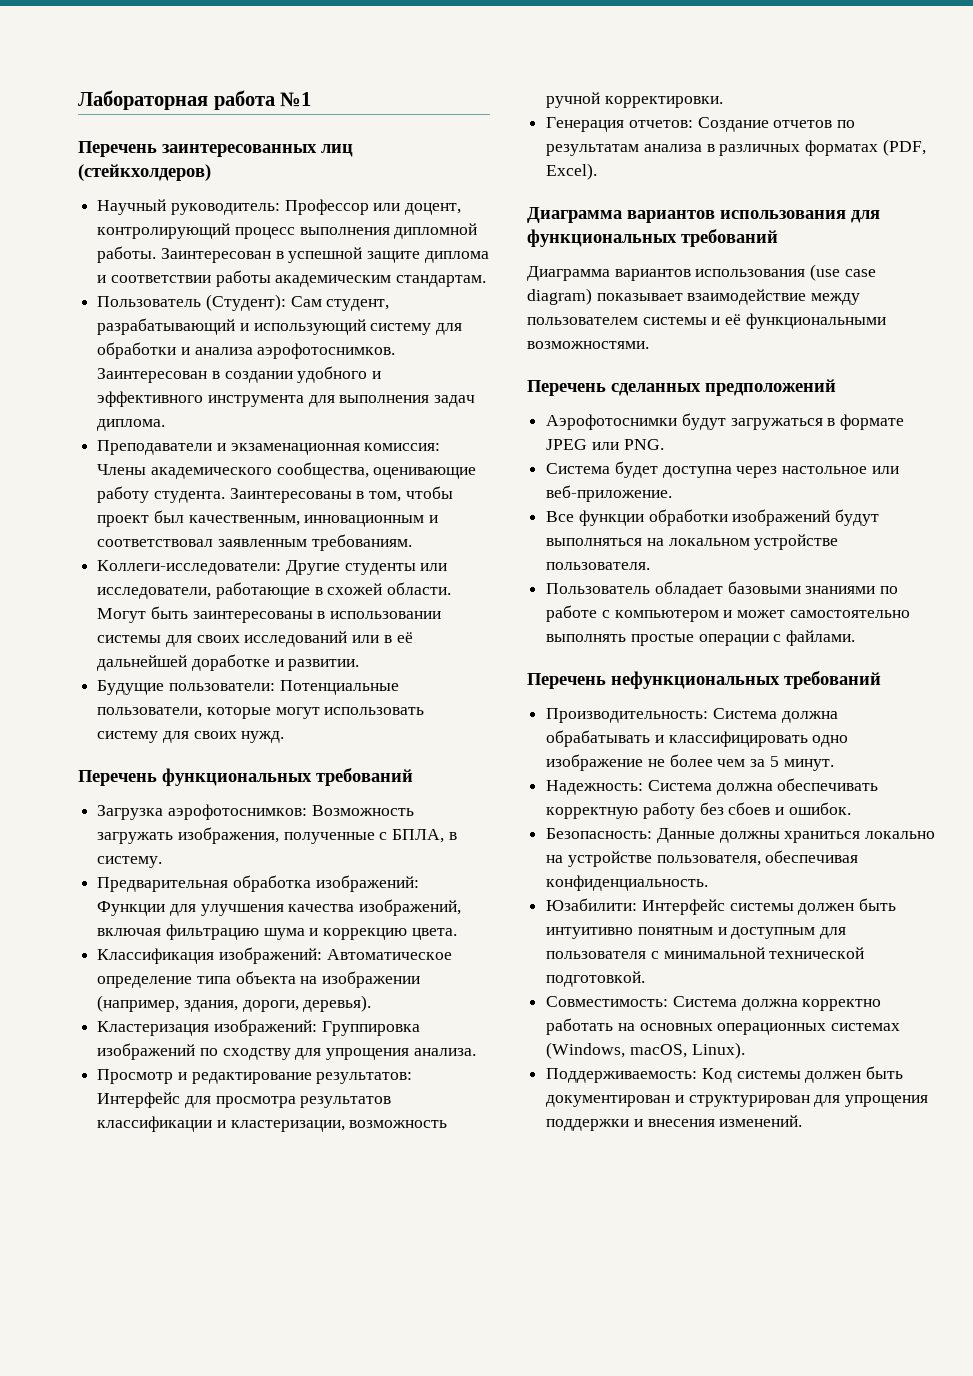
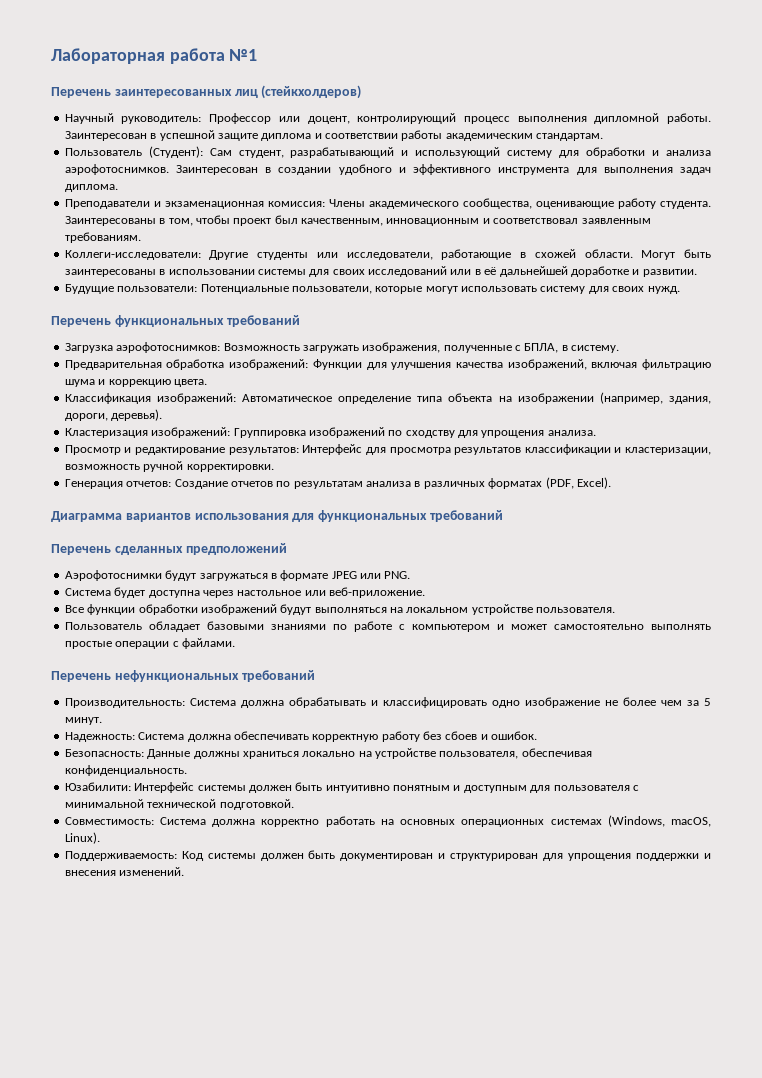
[527,264,876,281] [527,288,861,305] [527,313,886,329] [527,341,649,349] // Диаграмма вариантов использования (use case diagram) показывает взаимодействие между пользователем системы и её функциональными возможностями. -> (503, 516) none

